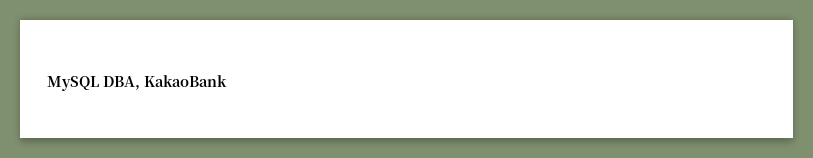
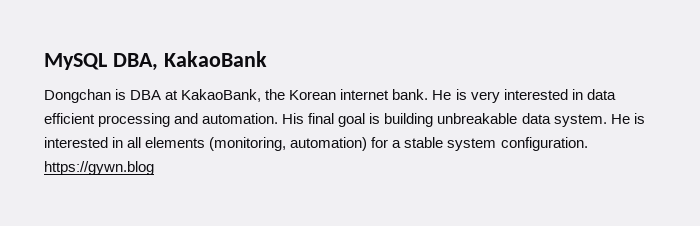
(227, 81) none -> [44,89,616,103] [44,113,645,127] [44,137,588,151] [44,161,154,175] // Dongchan is DBA at KakaoBank, the Korean internet bank. He is very interested in data efficient processing and automation. His final goal is building unbreakable data system. He is interested in all elements (monitoring, automation) for a stable system configuration. https://gywn.blog

